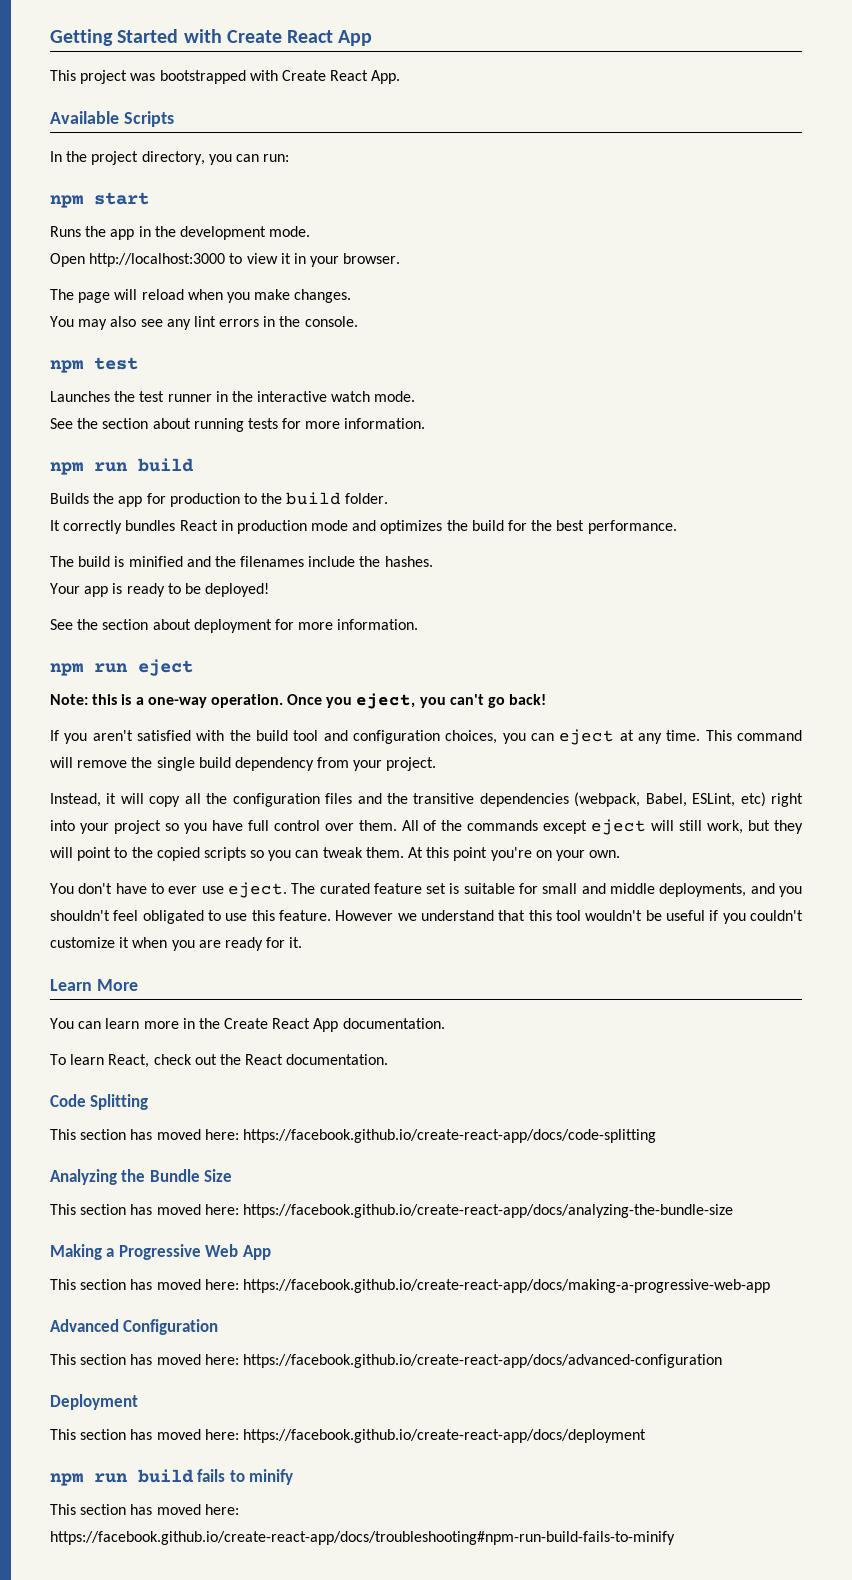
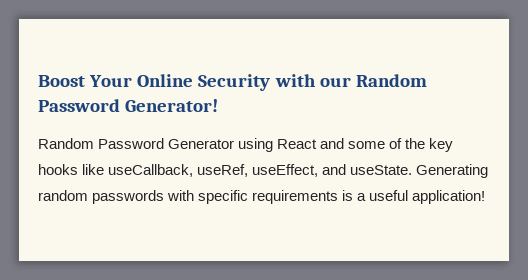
[50,29,373,46] [50,70,401,84] [50,111,174,127] [50,151,290,165] [50,192,149,208] [50,226,311,240] [50,253,401,267] [50,289,352,303] [50,316,358,330] [50,357,138,373] [50,391,416,402] [50,418,426,432] [50,458,194,475] [50,492,389,507] [50,520,677,534] [50,556,433,567] [50,583,270,597] [50,619,419,633] [50,659,193,676] [50,693,547,709] [50,729,803,745] [50,757,437,771] [50,792,803,807] [50,819,804,835] [50,847,621,861] [50,882,802,898] [50,910,804,924] [50,937,303,951] [50,979,138,991] [50,1018,445,1032] [50,1054,389,1068] [50,1094,149,1110] [50,1129,656,1143] [50,1169,233,1185] [50,1204,733,1218] [50,1244,271,1260] [50,1279,770,1293] [50,1319,219,1335] [50,1354,722,1368] [50,1394,138,1410] [50,1429,646,1443] [50,1469,294,1486] [50,1504,239,1515] [50,1531,675,1545] Getting Started with Create React App // This project was bootstrapped with Create React App. // Available Scripts // In the project directory, you can run: // npm start // Runs the app in the development mode. // Open http://localhost:3000 to view it in your browser. // The page will reload when you make changes. // You may also see any lint errors in the console. // npm test // Launches the test runner in the interactive watch mode. // See the section about running tests for more information. // npm run build // Builds the app for production to the build folder. // It correctly bundles React in production mode and optimizes the build for the best performance. // The build is minified and the filenames include the hashes. // Your app is ready to be deployed! // See the section about deployment for more information. // npm run eject // Note: this is a one-way operation. Once you eject, you can't go back! // If you aren't satisfied with the build tool and configuration choices, you can eject at any time. This command will remove the single build dependency from your project. // Instead, it will copy all the configuration files and the transitive dependencies (webpack, Babel, ESLint, etc) right into your project so you have full control over them. All of the commands except eject will still work, but they will point to the copied scripts so you can tweak them. At this point you're on your own. // You don't have to ever use eject. The curated feature set is suitable for small and middle deployments, and you shouldn't feel obligated to use this feature. However we understand that this tool wouldn't be useful if you couldn't customize it when you are ready for it. // Learn More // You can learn more in the Create React App documentation. // To learn React, check out the React documentation. // Code Splitting // This section has moved here: https://facebook.github.io/create-react-app/docs/code-splitting // Analyzing the Bundle Size // This section has moved here: https://facebook.github.io/create-react-app/docs/analyzing-the-bundle-size // Making a Progressive Web App // This section has moved here: https://facebook.github.io/create-react-app/docs/making-a-progressive-web-app // Advanced Configuration // This section has moved here: https://facebook.github.io/create-react-app/docs/advanced-configuration // Deployment // This section has moved here: https://facebook.github.io/create-react-app/docs/deployment // npm run build fails to minify // This section has moved here: https://facebook.github.io/create-react-app/docs/troubleshooting#npm-run-build-fails-to-minify -> [38,74,427,91] [38,99,219,112] [38,138,454,152] [38,164,489,178] [38,190,486,204] Boost Your Online Security with our Random Password Generator! // Random Password Generator using React and some of the key hooks like useCallback, useRef, useEffect, and useState. Generating random passwords with specific requirements is a useful application!

